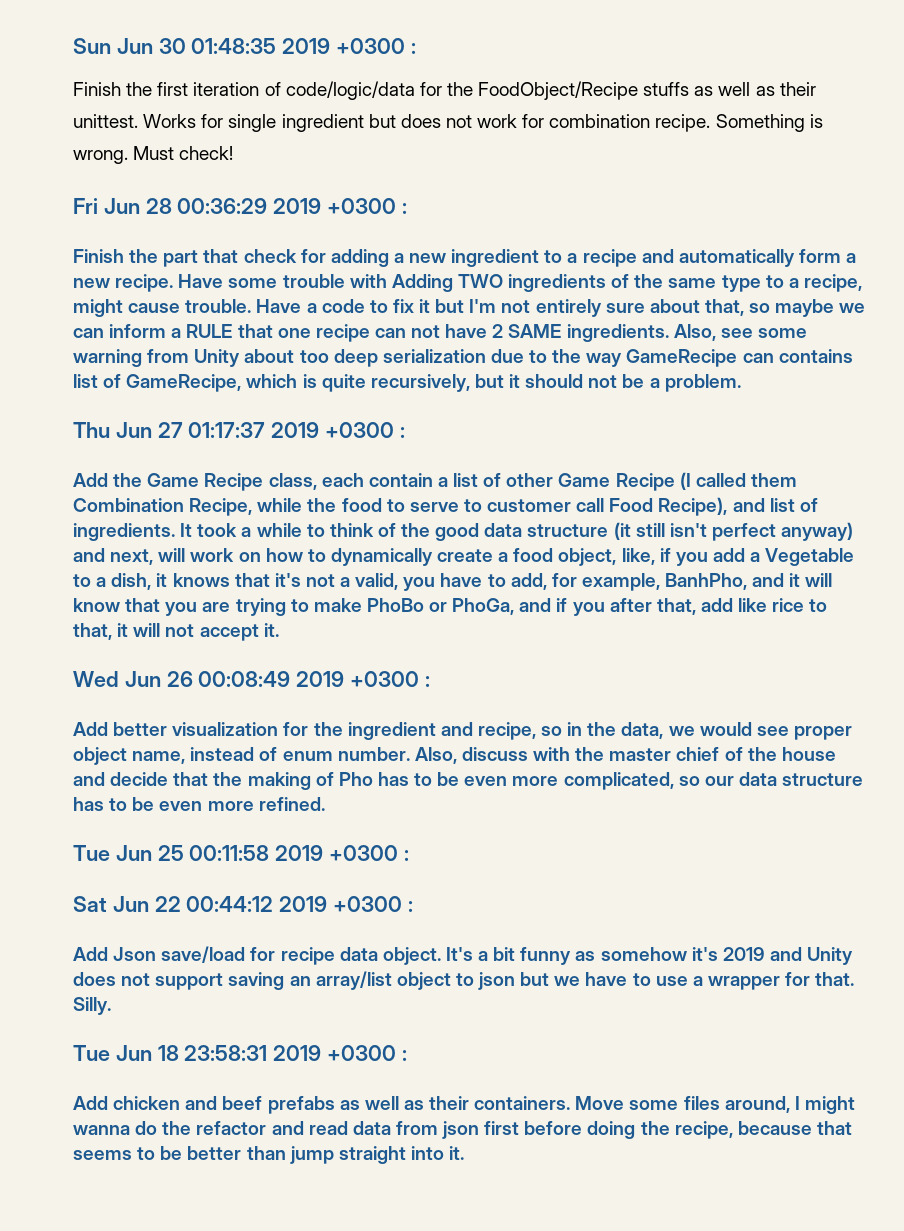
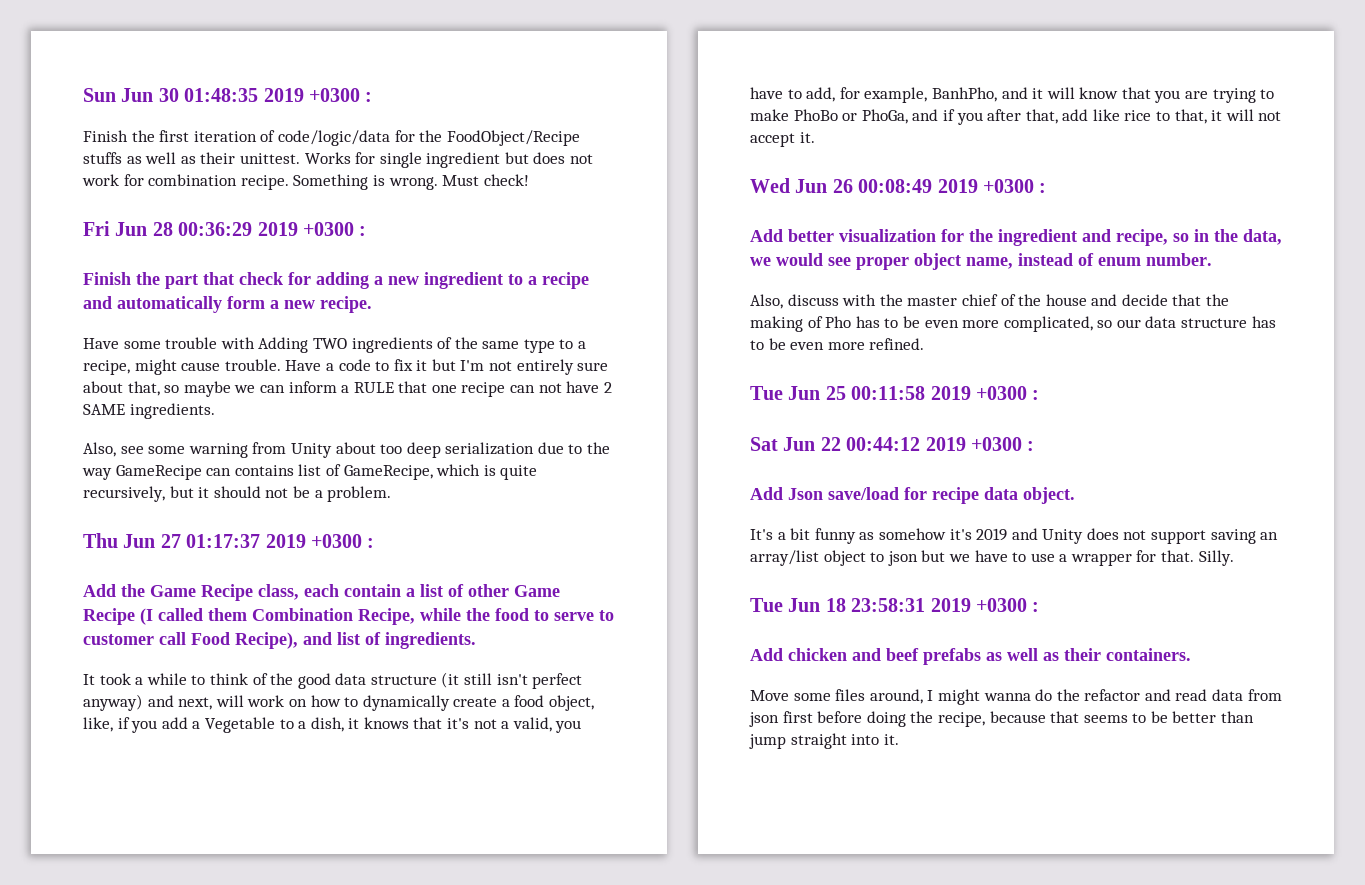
(174, 283) none -> (372, 304) //
(669, 333) none -> (215, 411) //
(175, 532) none -> (476, 640) //
(410, 754) none -> (1212, 259) //
(441, 956) none -> (1075, 495) //
(571, 1103) none -> (1191, 654) //

